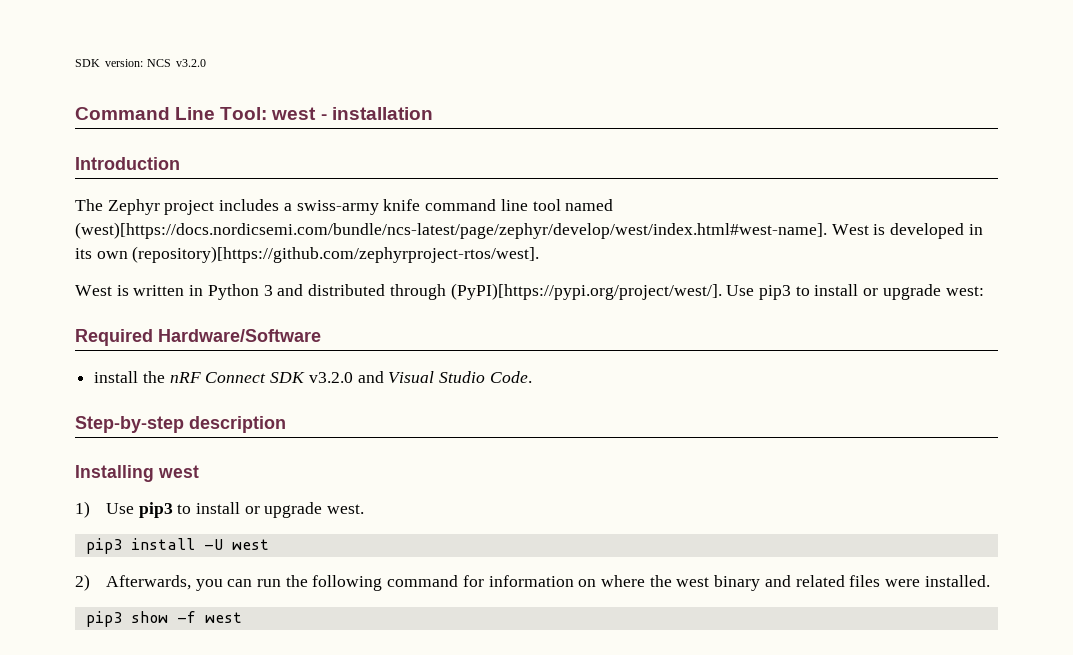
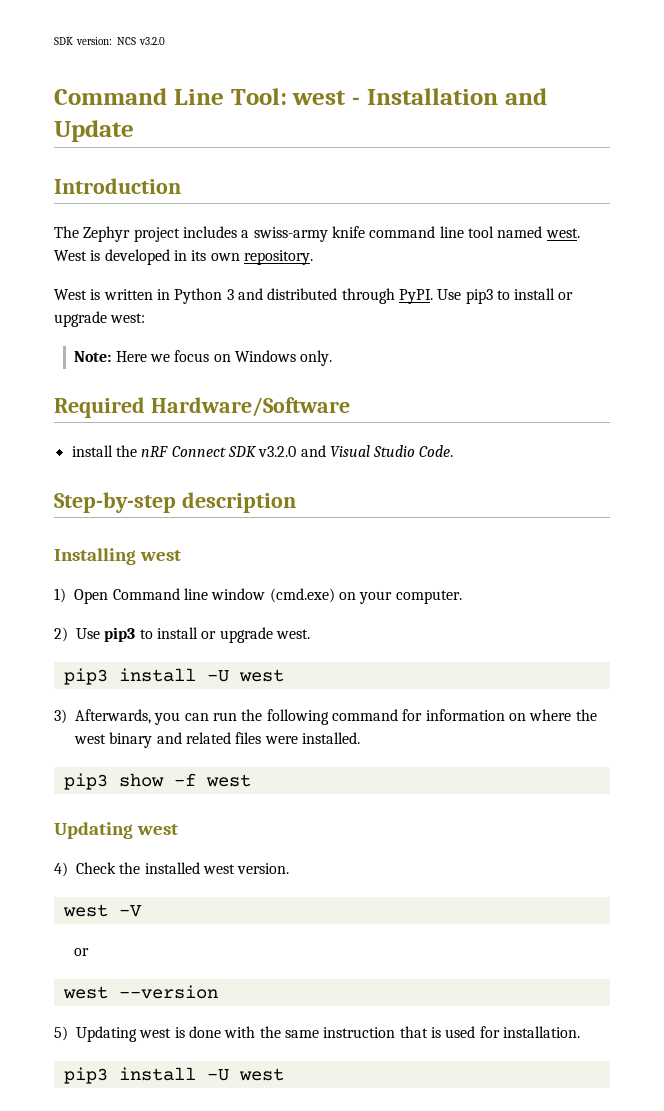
[331,107,433,120] installation -> [366,88,547,105] [54,120,134,142] Installation and Update
[75,222,827,239] (west)[https://docs.nordicsemi.com/bundle/ncs-latest/page/zephyr/develop/west/index.html#west-name]. -> [545,228,580,238] west.
[132,246,540,263] (repository)[https://github.com/zephyrproject-rtos/west]. -> [243,250,313,265] repository.
[450,283,722,300] (PyPI)[https://pypi.org/project/west/]. -> [398,289,433,304] PyPI.
(984, 291) none -> [74,350,333,366] // Note: Here we focus on Windows only.
(90, 509) none -> [74,588,462,604] [54,627,68,642] Open Command line window (cmd.exe) on your computer. // 2)
[75,574,90,591] 2) -> [54,709,67,724] 3)
(242, 617) none -> [54,822,178,839] [54,862,290,877] [62,904,142,917] [74,948,90,956] [62,985,218,999] [54,1026,580,1042] [63,1067,284,1084] // Updating west // 4) Check the installed west version. // west -V // or // west --version // 5) Updating west is done with the same instruction that is used for installation. // pip3 install -U west

